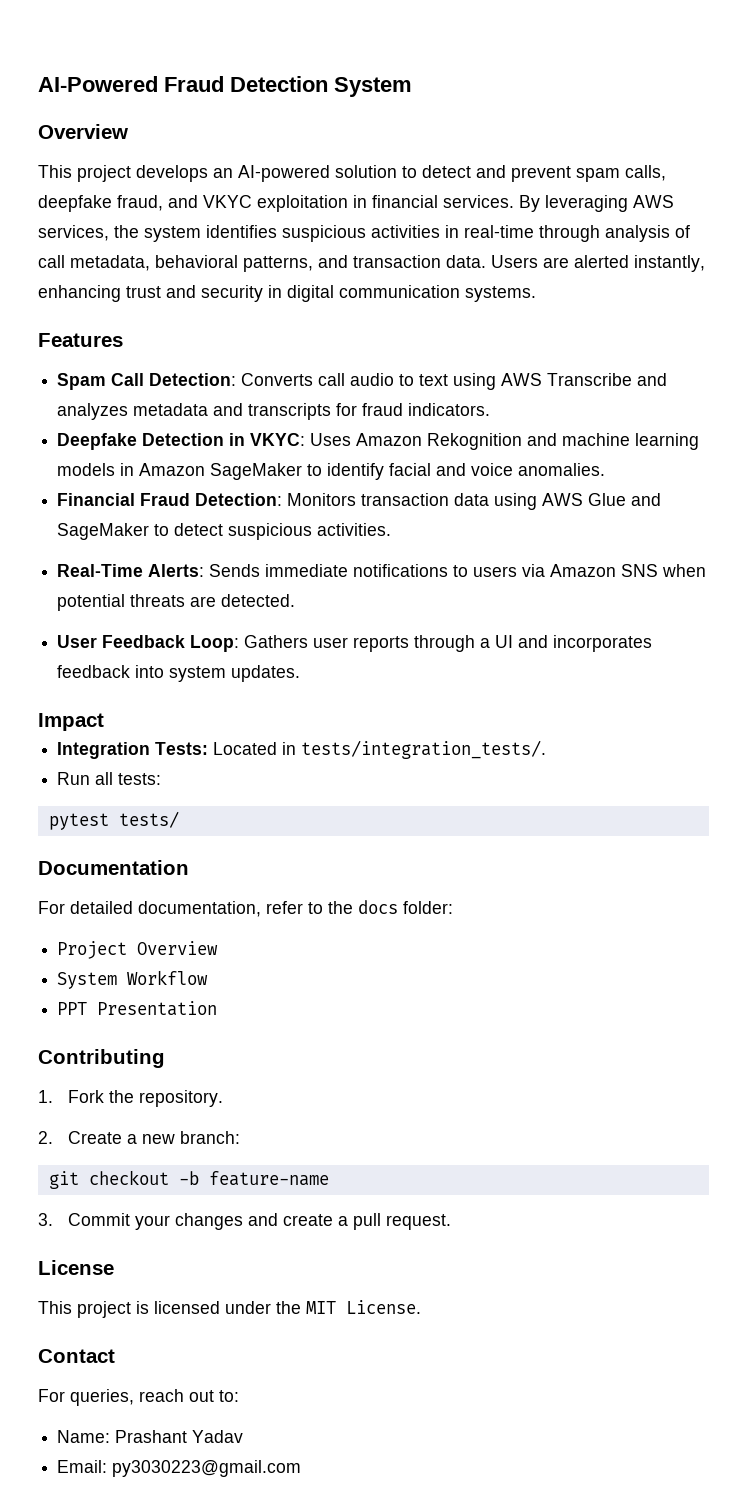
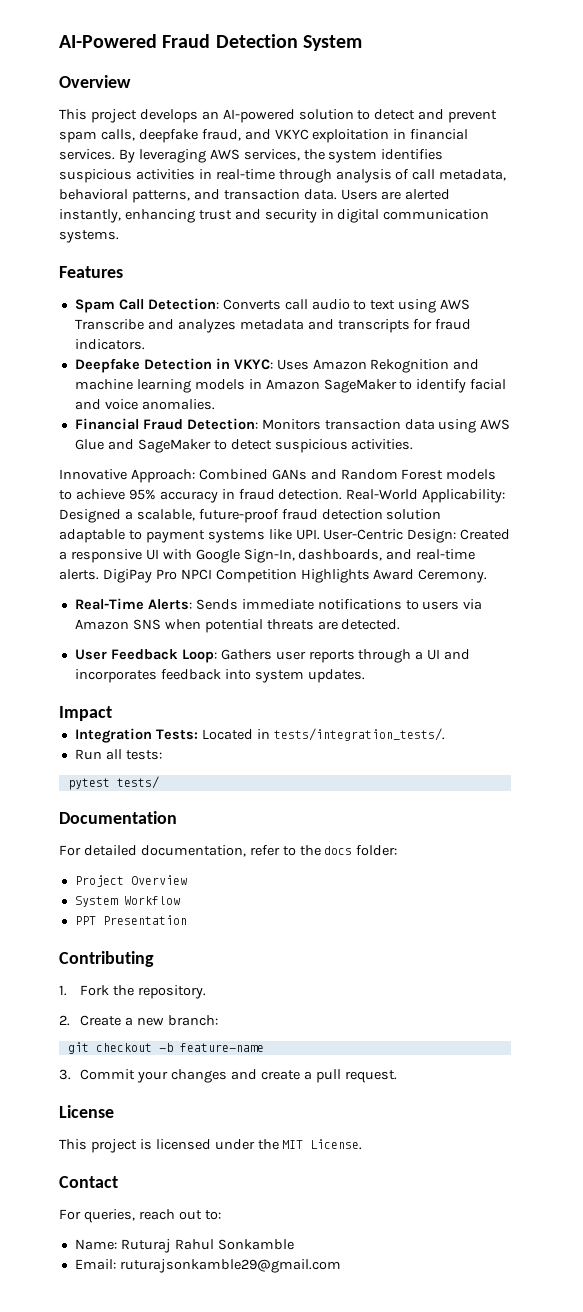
(392, 529) none -> [59,469,497,483] [59,489,506,503] [59,509,442,523] [59,529,511,543] [59,549,476,563] [59,569,488,583] // Innovative Approach: Combined GANs and Random Forest models to achieve 95% accuracy in fraud detection. Real-World Applicability: Designed a scalable, future-proof fraud detection solution adaptable to payment systems like UPI. User-Centric Design: Created a responsive UI with Google Sign-In, dashboards, and real-time alerts. DigiPay Pro NPCI Competition Highlights Award Ceremony.
[115,1430,244,1443] Prashant Yadav -> [120,1239,294,1253] Ruturaj Rahul Sonkamble
[112,1460,302,1477] py3030223@gmail.com -> [119,1259,341,1273] ruturajsonkamble29@gmail.com

